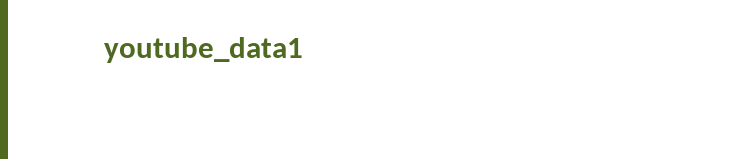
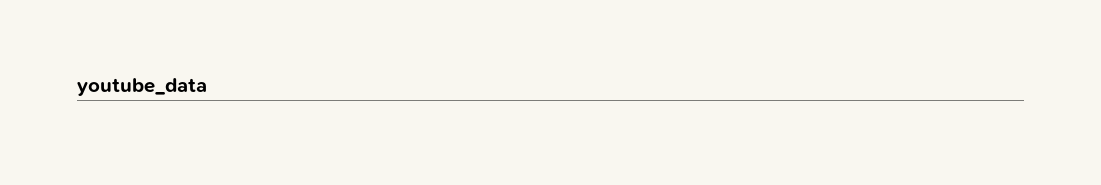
[104,37,303,63] youtube_data1 -> [77,78,207,96] youtube_data

